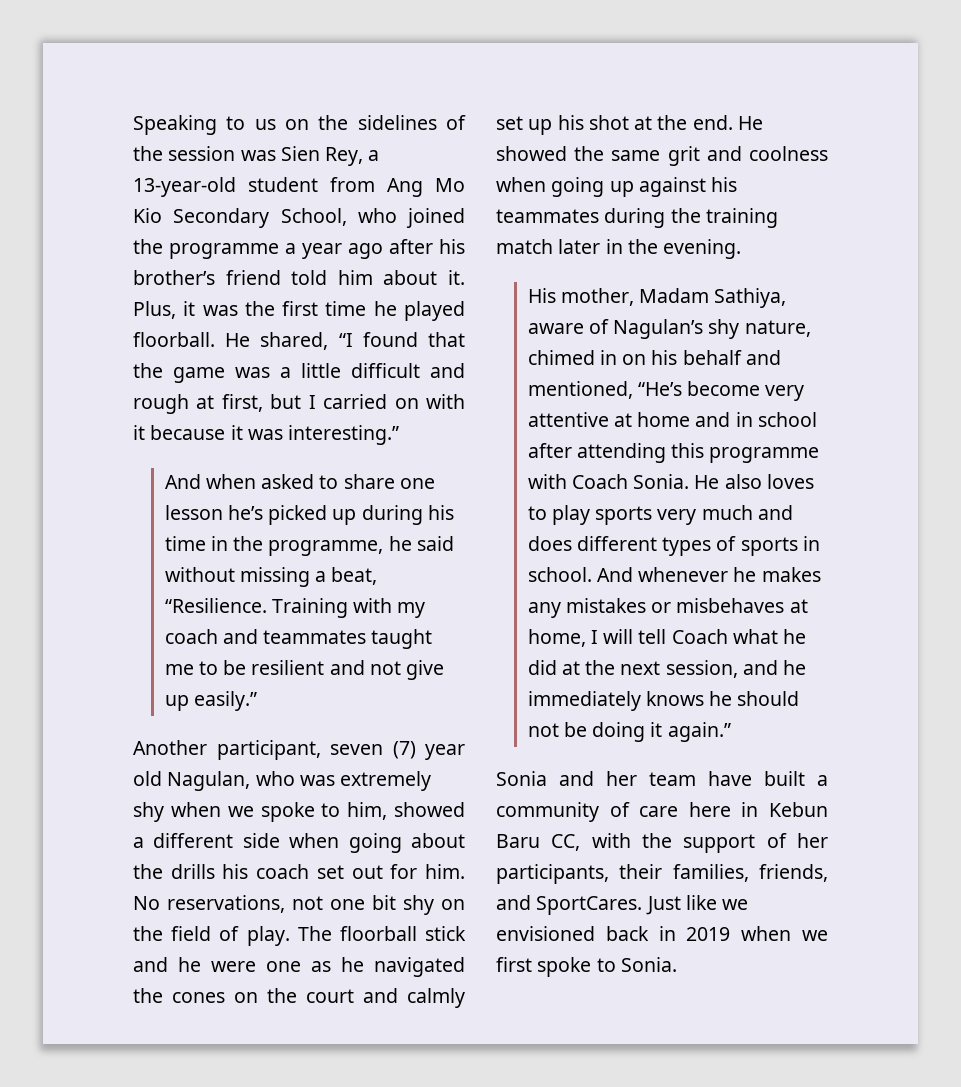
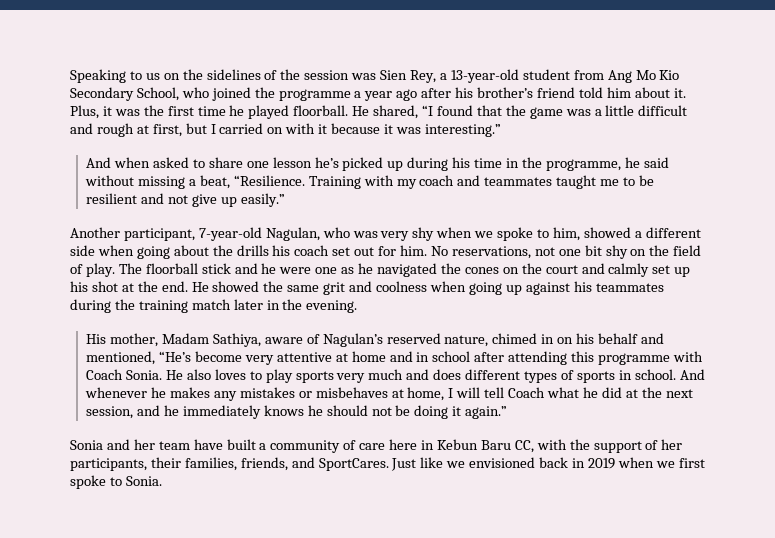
[330,741,465,760] [133,771,162,786] seven (7) year old -> [198,227,262,241] 7-year-old
[340,771,432,791] extremely -> [380,231,410,241] very
[708,319,740,339] shy -> [386,333,441,344] reserved

